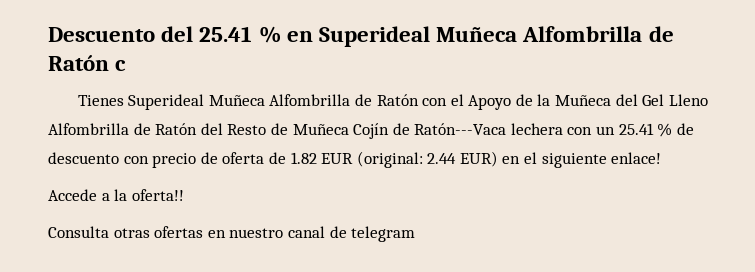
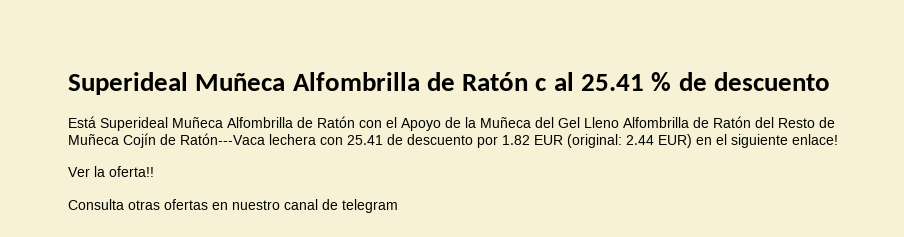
[48,26,313,43] Descuento del 25.41 % en -> (68, 83) none
[77,95,124,106] // Tienes -> [553,72,830,91] [68,116,96,128] al 25.41 % de descuento // Está
[596,123,694,137] [48,152,286,168] un 25.41 % de descuento con precio de oferta de -> [347,134,498,148] 25.41 de descuento por
[48,189,110,201] Accede a -> [68,167,90,177] Ver

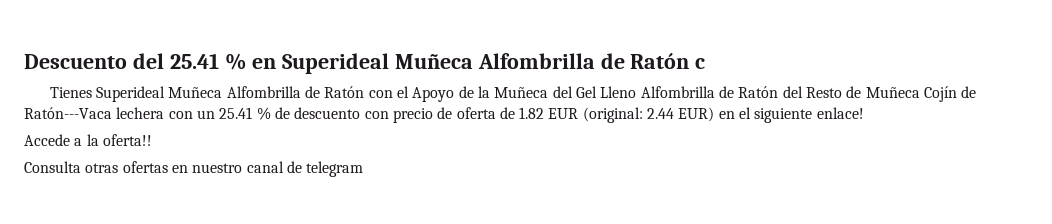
(68, 83) none -> [24,53,276,70] Descuento del 25.41 % en
[553,72,830,91] [68,116,96,128] al 25.41 % de descuento // Está -> [49,87,92,98] // Tienes
[347,134,498,148] 25.41 de descuento por -> [196,107,515,123] un 25.41 % de descuento con precio de oferta de
[68,167,90,177] Ver -> [24,134,83,146] Accede a

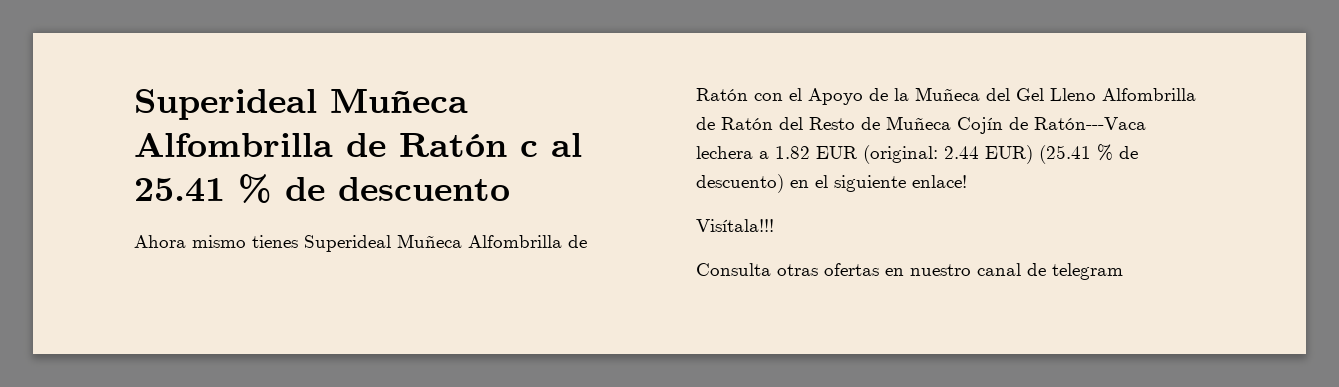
[24,53,276,70] Descuento del 25.41 % en -> (134, 104) none
[49,87,92,98] // Tienes -> [551,133,582,157] [134,174,510,203] [134,235,298,248] al 25.41 % de descuento // Ahora mismo tienes
[168,107,515,123] con un 25.41 % de descuento con precio de oferta de -> [759,151,769,159] a
(715, 114) none -> [1039,144,1138,164] [696,174,784,193] (25.41 % de descuento)
[24,134,152,146] Accede a la oferta!! -> [696,219,774,232] Visítala!!!

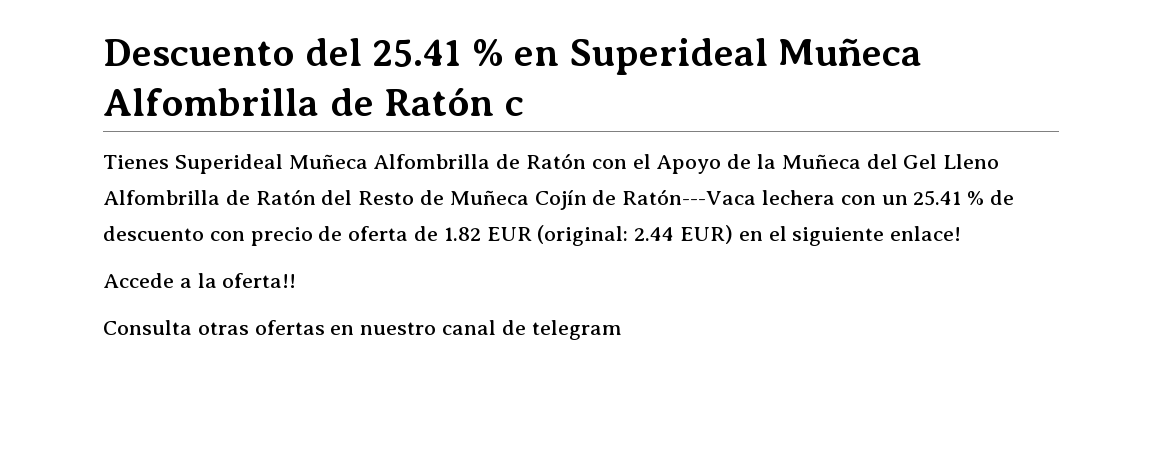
(134, 104) none -> [103,38,560,67] Descuento del 25.41 % en
[551,133,582,157] [134,174,510,203] [134,235,298,248] al 25.41 % de descuento // Ahora mismo tienes -> [103,155,169,169] // Tienes
[759,151,769,159] a -> [840,190,1015,206] [103,226,439,246] con un 25.41 % de descuento con precio de oferta de
[1039,144,1138,164] [696,174,784,193] (25.41 % de descuento) -> (734, 234) none
[696,219,774,232] Visítala!!! -> [103,273,297,288] Accede a la oferta!!

